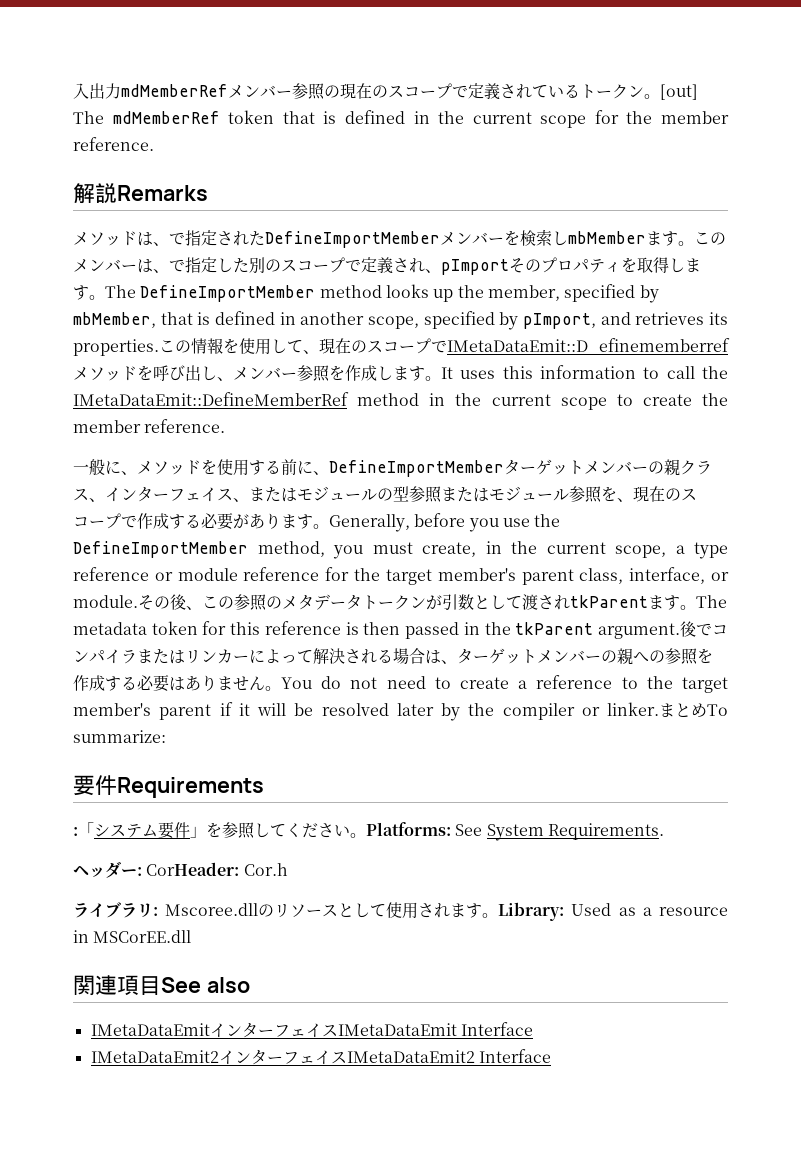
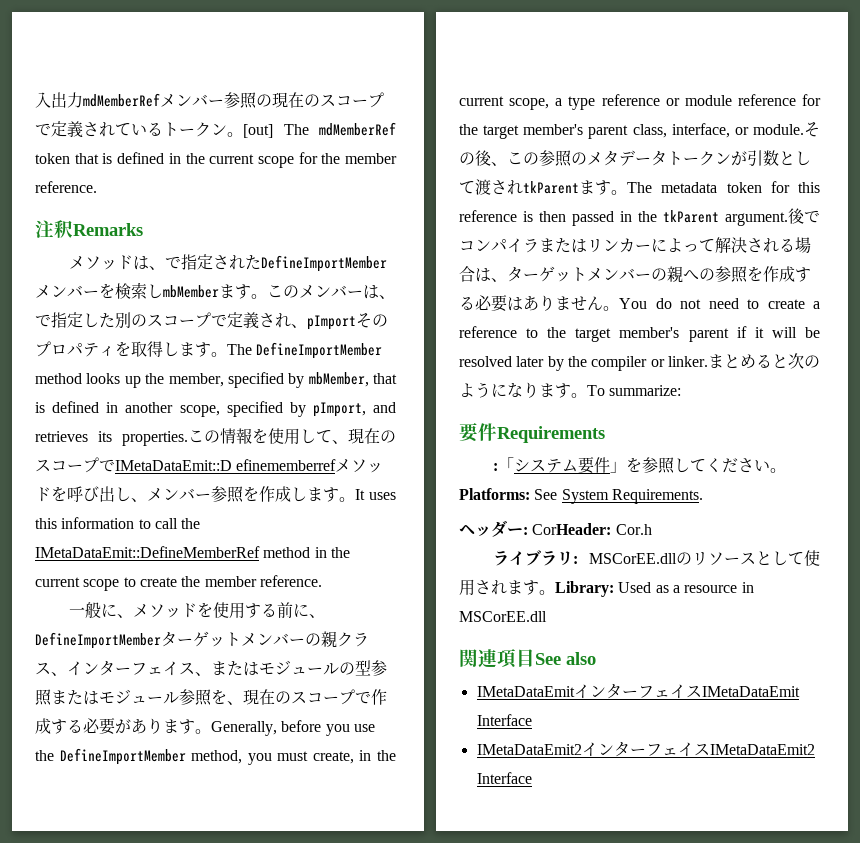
[73,183,117,204] 解説 -> [35,220,73,238] 注釈
(707, 710) none -> [756,353,820,369] [459,382,587,398] ると次のようになります。
[165,903,259,916] Mscoree.dll -> [589,553,677,564] MSCorEE.dll

